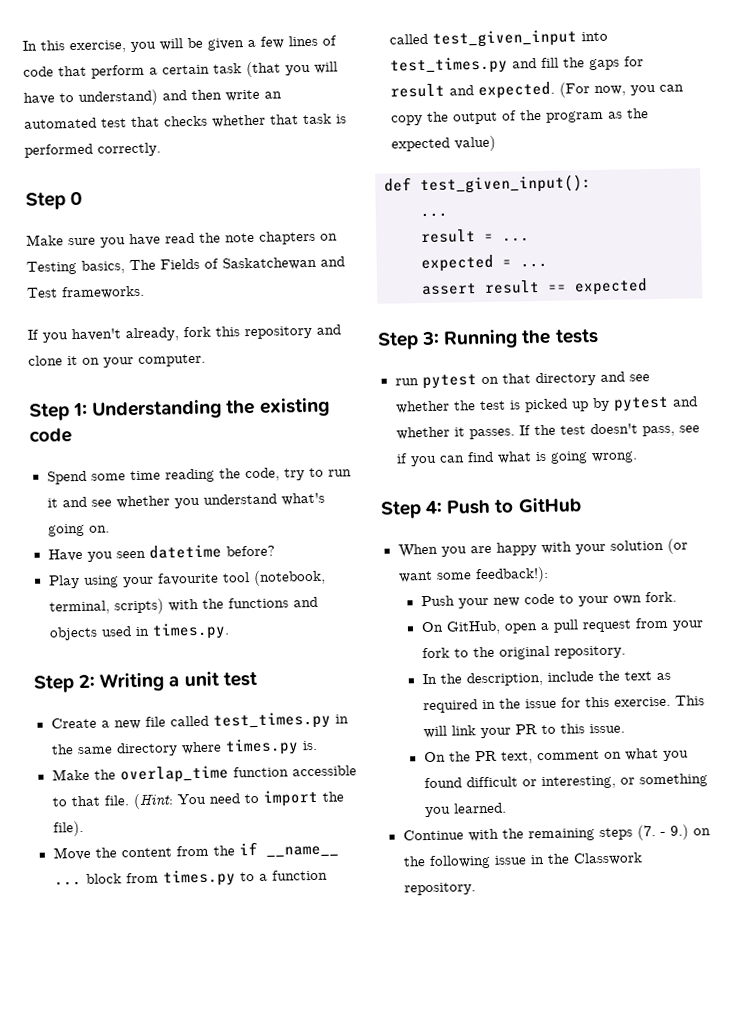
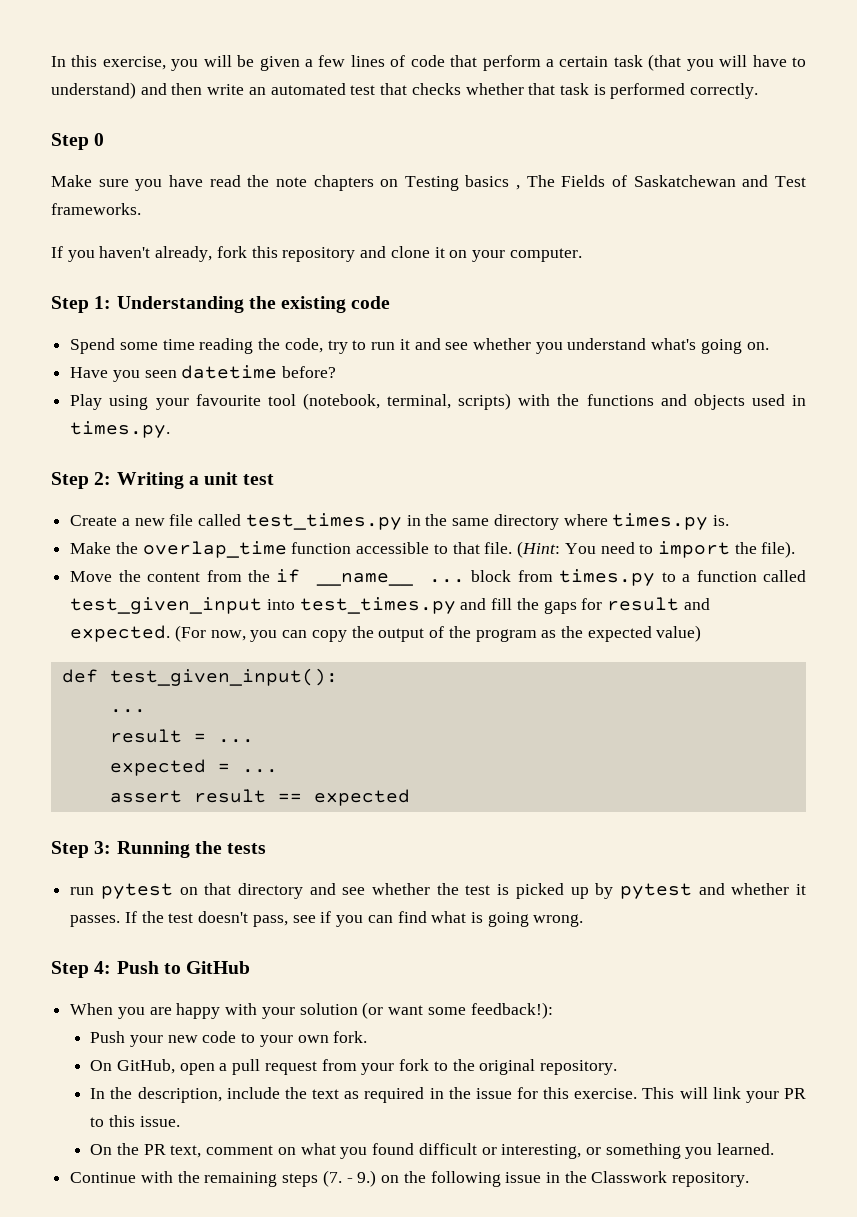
[81,260,125,274] basics, -> [465,175,521,190] basics ,

